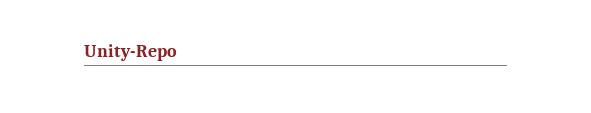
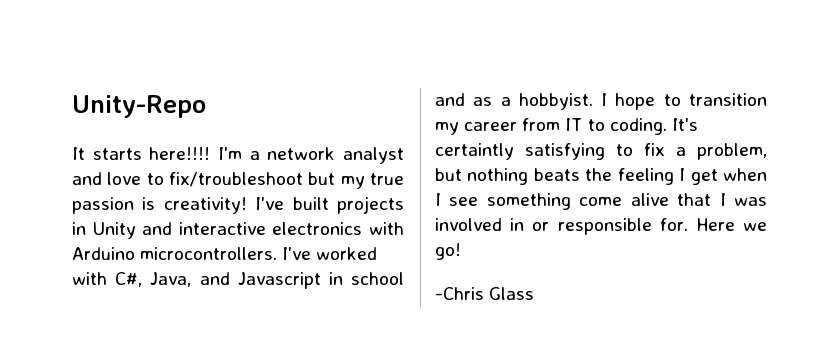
(177, 52) none -> [72,147,405,164] [72,172,404,189] [72,196,404,214] [72,222,404,239] [72,247,378,260] [72,272,404,289] [435,93,767,110] [435,118,698,135] [435,143,767,160] [435,168,767,185] [435,193,767,210] [435,218,767,235] [435,243,461,260] [435,287,535,300] // It starts here!!!! I'm a network analyst and love to fix/troubleshoot but my true passion is creativity! I've built projects in Unity and interactive electronics with Arduino microcontrollers. I've worked with C#, Java, and Javascript in school and as a hobbyist. I hope to transition my career from IT to coding. It's certaintly satisfying to fix a problem, but nothing beats the feeling I get when I see something come alive that I was involved in or responsible for. Here we go! // -Chris Glass

